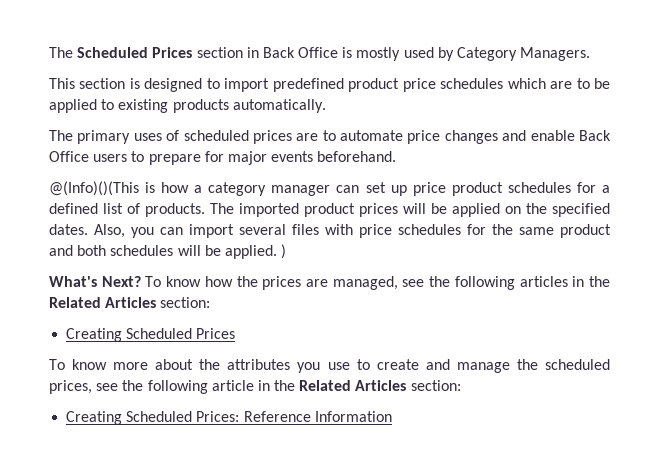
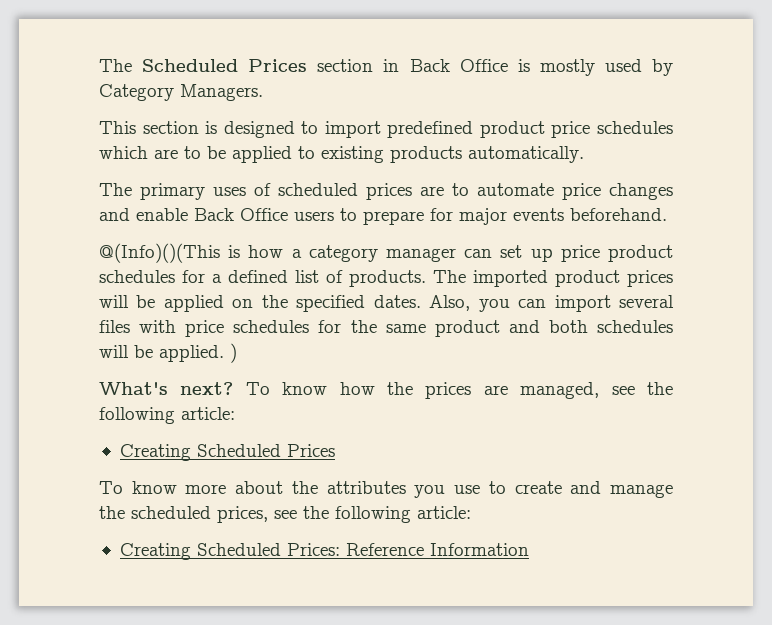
[101,276,141,287] Next? -> [180,382,234,395] next?
[519,276,610,287] [49,297,211,308] articles in the Related Articles section: -> [181,407,235,420] article:
[211,380,461,391] article in the Related Articles section: -> [417,506,471,519] article:

